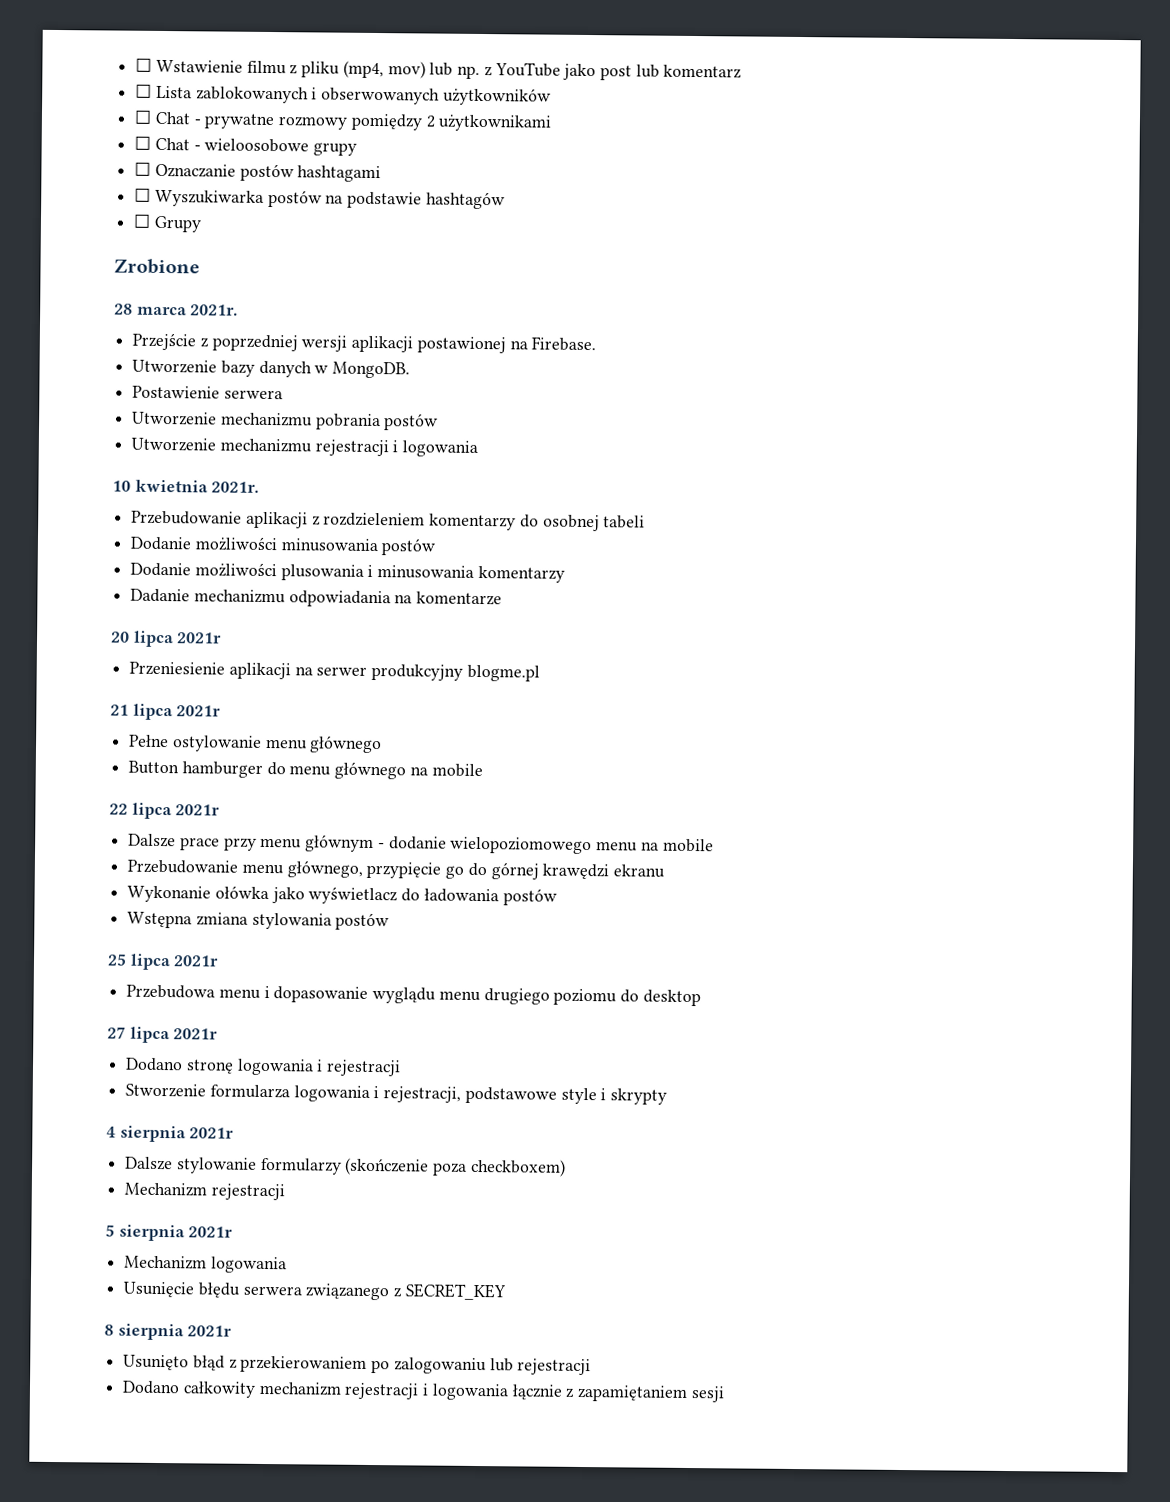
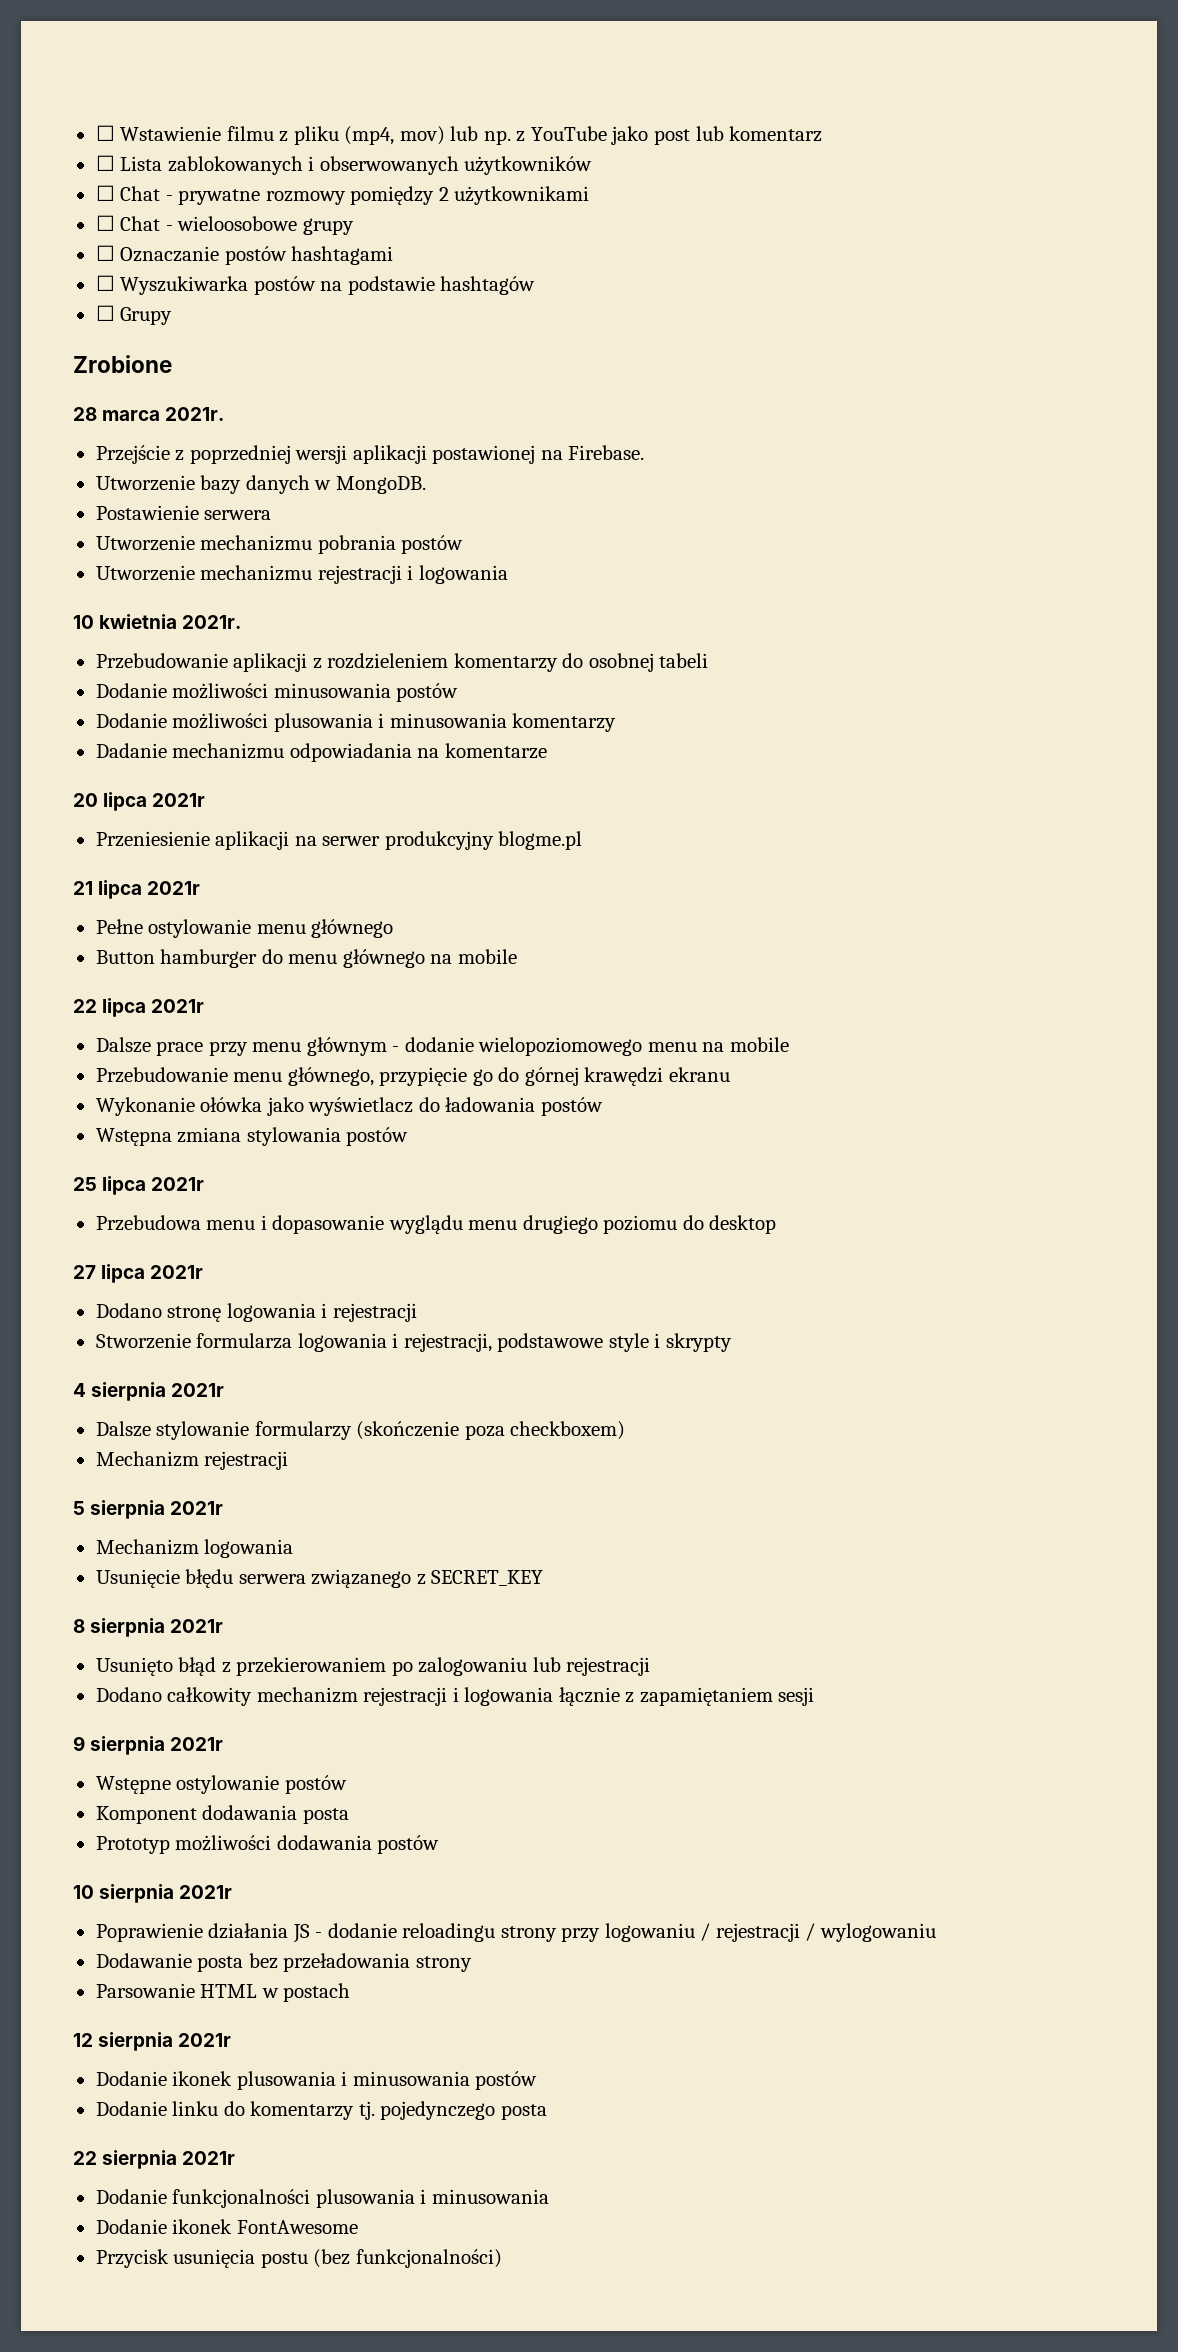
(725, 1394) none -> [73,1736,224,1755] [95,1775,347,1794] [95,1805,349,1824] [95,1835,440,1854] [73,1884,233,1903] [95,1923,936,1943] [95,1953,472,1972] [95,1983,351,2002] [73,2032,232,2051] [95,2071,538,2090] [95,2101,547,2120] [73,2150,236,2169] [95,2189,549,2208] [95,2219,358,2234] [95,2249,502,2268] // 9 sierpnia 2021r // Wstępne ostylowanie postów // Komponent dodawania posta // Prototyp możliwości dodawania postów // 10 sierpnia 2021r // Poprawienie działania JS - dodanie reloadingu strony przy logowaniu / rejestracji / wylogowaniu // Dodawanie posta bez przeładowania strony // Parsowanie HTML w postach // 12 sierpnia 2021r // Dodanie ikonek plusowania i minusowania postów // Dodanie linku do komentarzy tj. pojedynczego posta // 22 sierpnia 2021r // Dodanie funkcjonalności plusowania i minusowania // Dodanie ikonek FontAwesome // Przycisk usunięcia postu (bez funkcjonalności)

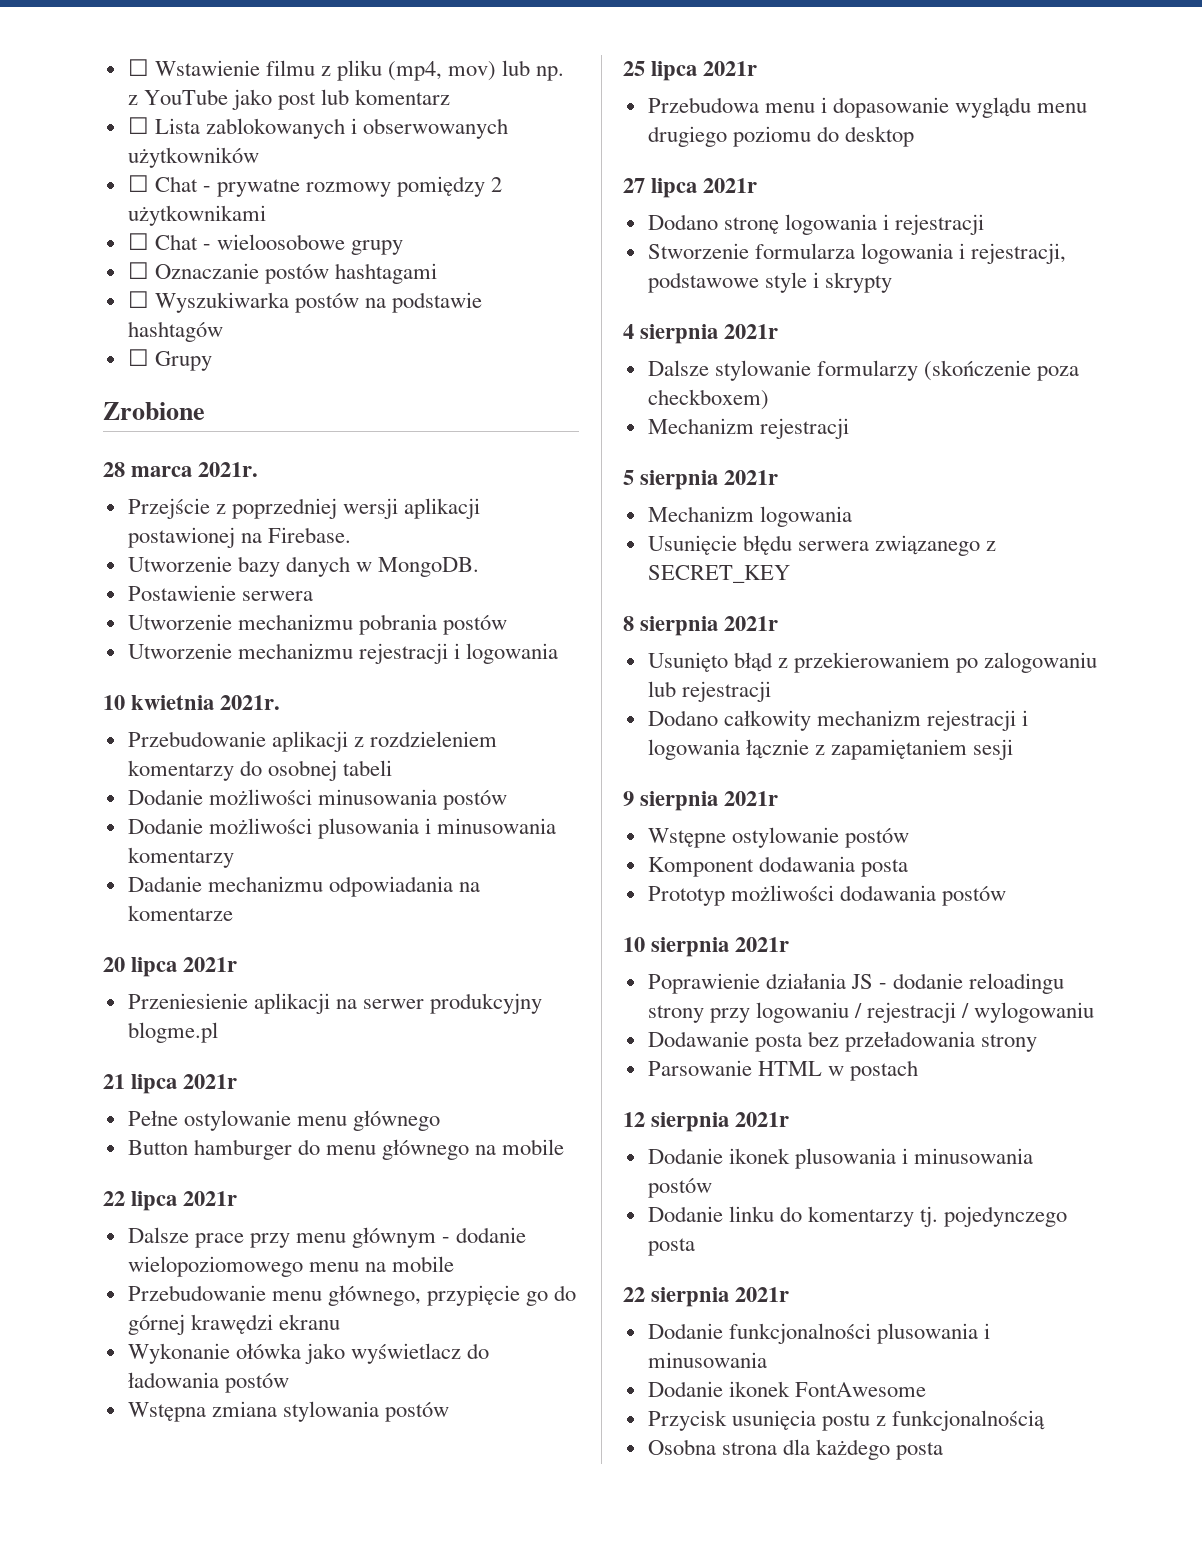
[313,2249,502,2268] (bez funkcjonalności) -> [875,1410,1046,1431] [647,1439,944,1460] z funkcjonalnością // Osobna strona dla każdego posta

